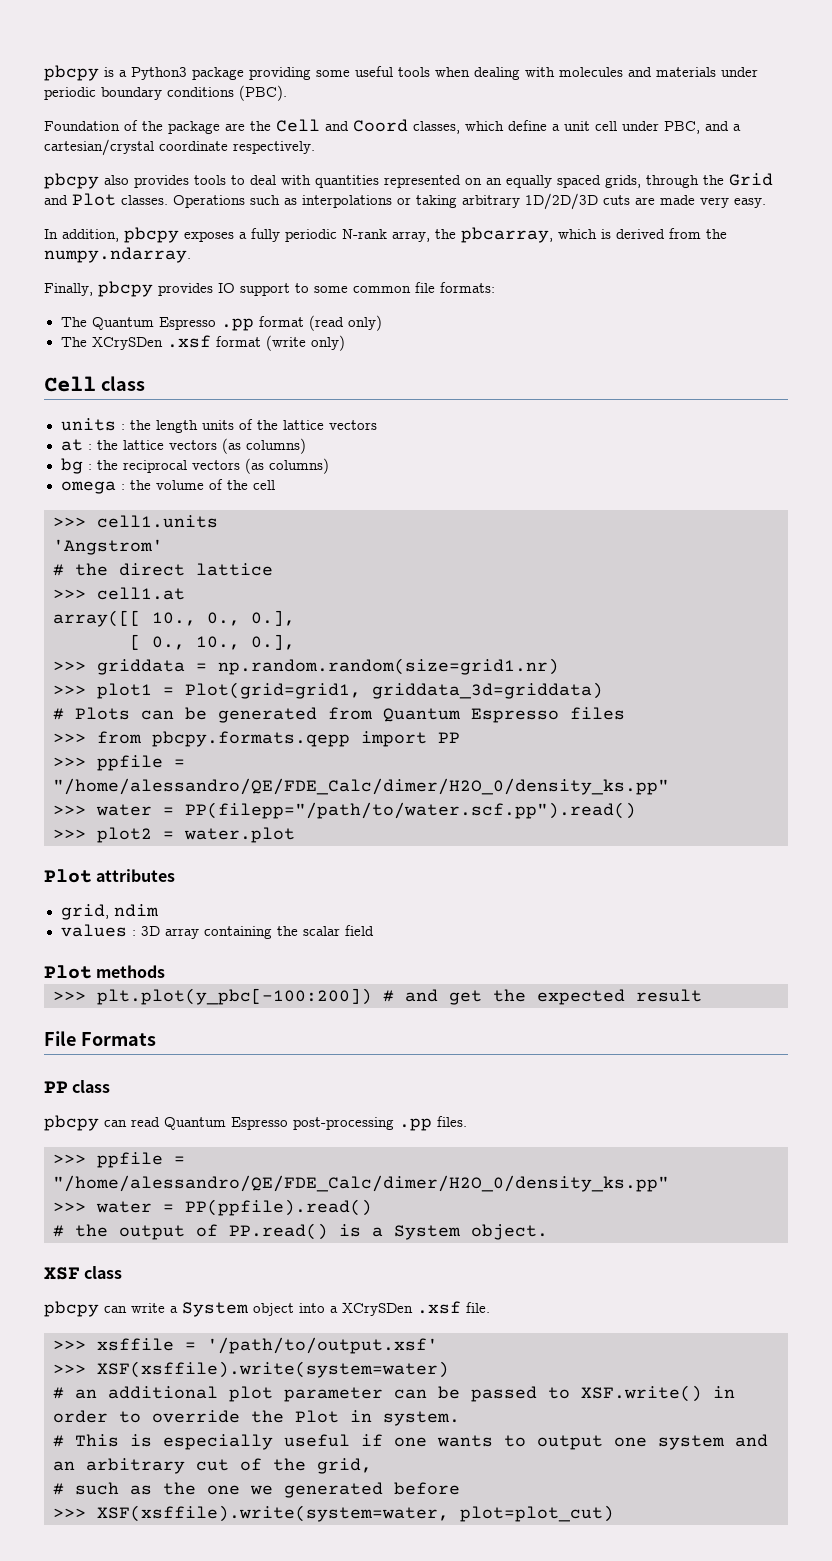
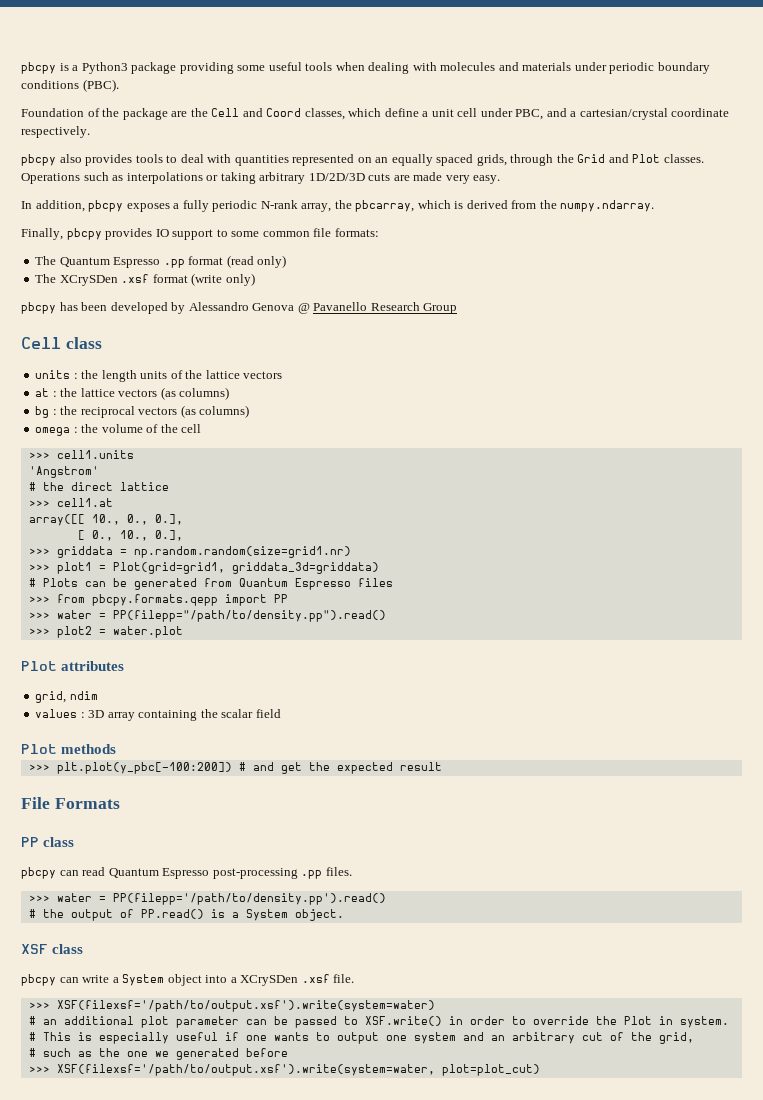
(345, 343) none -> [21,302,458,314] // pbcpy has been developed by Alessandro Genova @ Pavanello Research Group
[53,755,185,771] [53,778,669,795] [53,802,636,819] // >>> ppfile = "/home/alessandro/QE/FDE_Calc/dimer/H2O_0/density_ks.pp" // >>> water = PP(filepp="/path/to/water.scf.pp").read() -> [28,610,386,622] // >>> water = PP(filepp="/path/to/density.pp").read()
[53,1152,185,1168] [53,1175,669,1192] [53,1199,372,1216] // >>> ppfile = "/home/alessandro/QE/FDE_Calc/dimer/H2O_0/density_ks.pp" // >>> water = PP(ppfile).read() -> [28,893,386,905] // >>> water = PP(filepp='/path/to/density.pp').read()
[97,1337,438,1354] [53,1361,449,1378] xsffile = '/path/to/output.xsf' // >>> XSF(xsffile).write(system=water) -> [56,1000,435,1012] XSF(filexsf='/path/to/output.xsf').write(system=water)
[97,1505,449,1522] XSF(xsffile).write(system=water, -> [56,1064,435,1076] XSF(filexsf='/path/to/output.xsf').write(system=water,

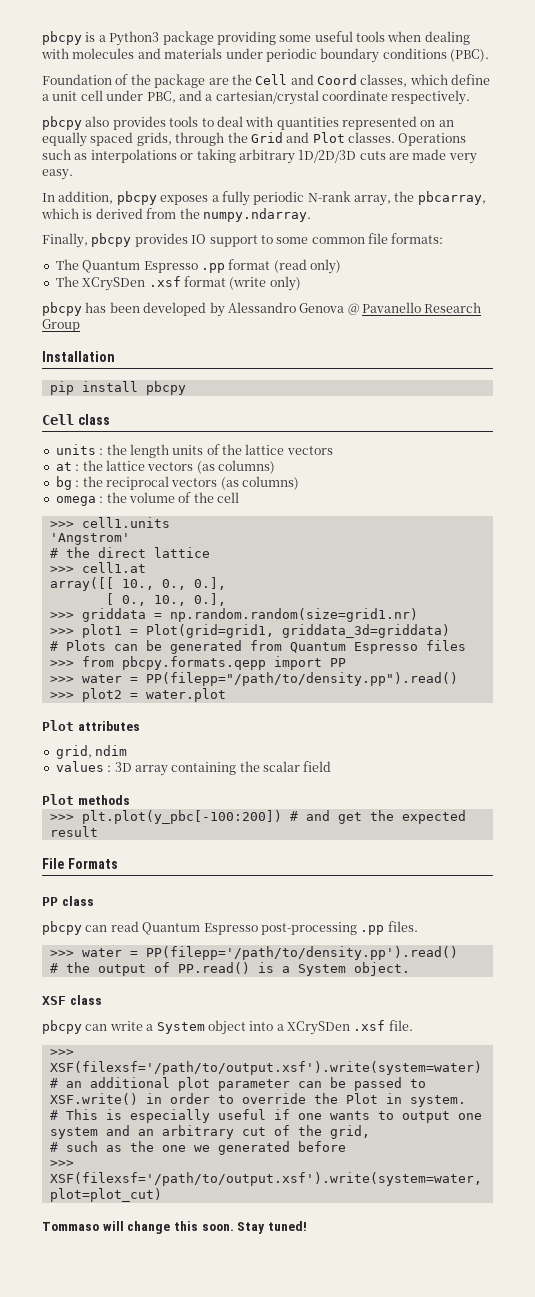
(458, 308) none -> [42,351,115,362] [49,381,186,395] // Installation // pip install pbcpy
(540, 1070) none -> [42,1221,307,1234] // Tommaso will change this soon. Stay tuned!

